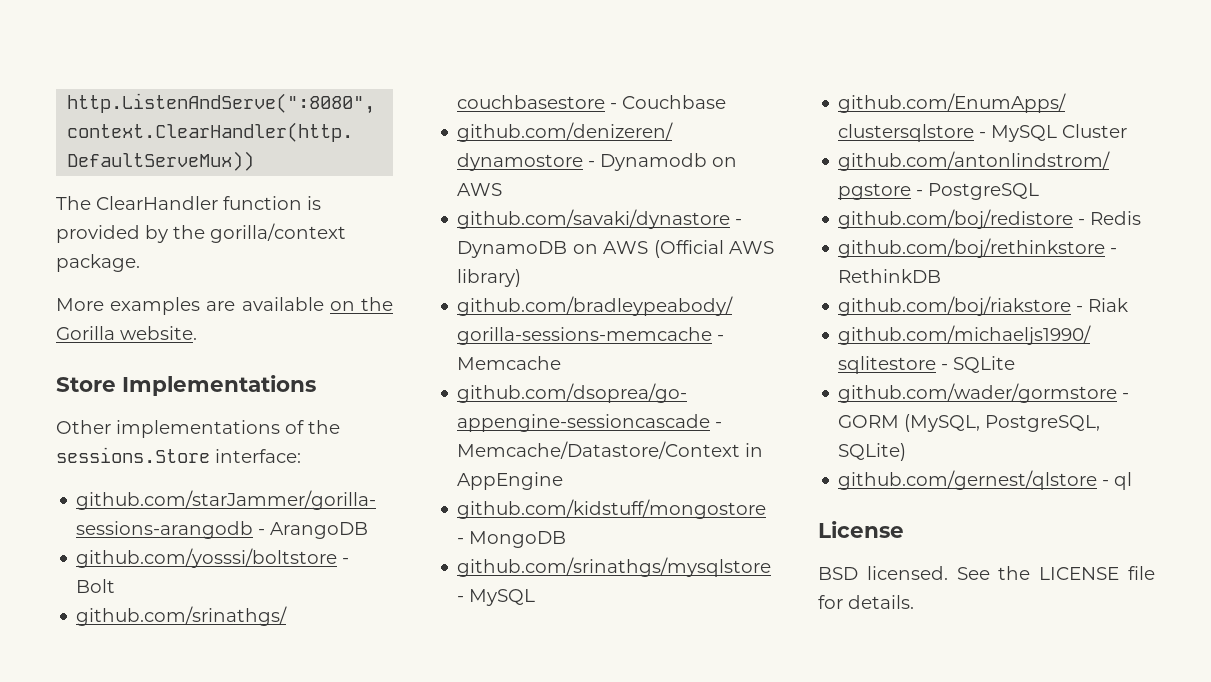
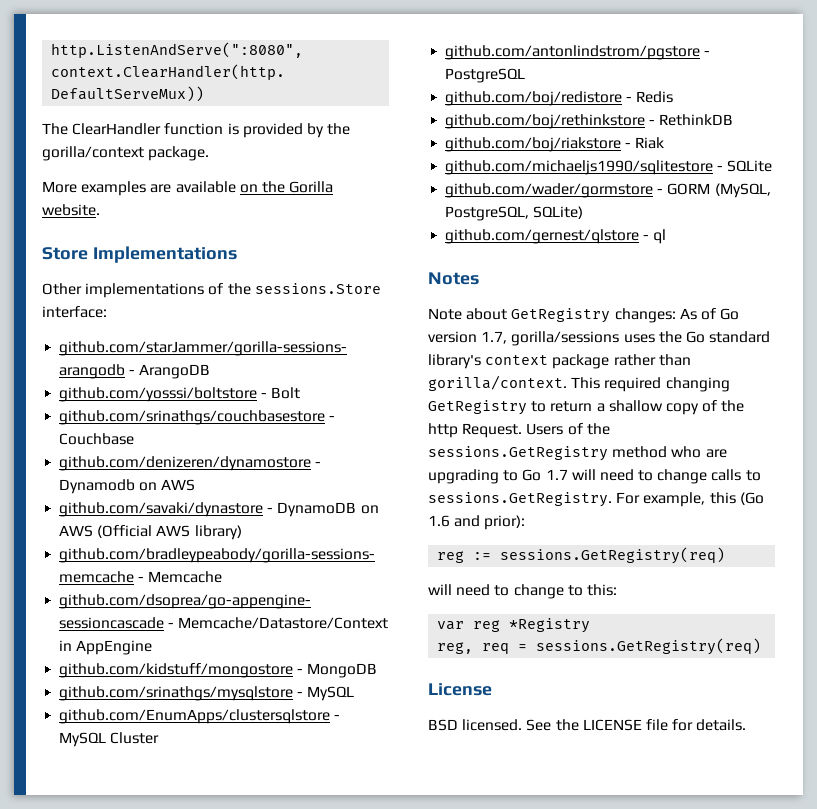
(1133, 481) none -> [428,272,479,285] [428,308,740,323] [428,331,771,346] [428,354,691,369] [428,375,730,392] [428,400,745,415] [428,423,610,438] [428,446,727,461] [428,469,761,484] [428,492,764,507] [428,515,526,530] [437,547,726,564] [428,584,617,599] [437,618,591,633] [437,638,762,655] // Notes // Note about GetRegistry changes: As of Go version 1.7, gorilla/sessions uses the Go standard library's context package rather than gorilla/context. This required changing GetRegistry to return a shallow copy of the http Request. Users of the sessions.GetRegistry method who are upgrading to Go 1.7 will need to change calls to sessions.GetRegistry. For example, this (Go 1.6 and prior): // reg := sessions.GetRegistry(req) // will need to change to this: // var reg *Registry // reg, req = sessions.GetRegistry(req)

